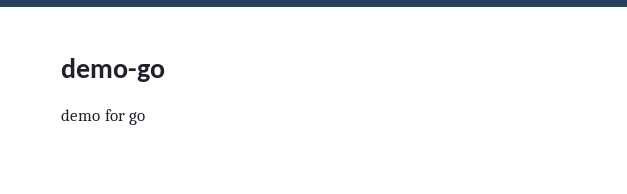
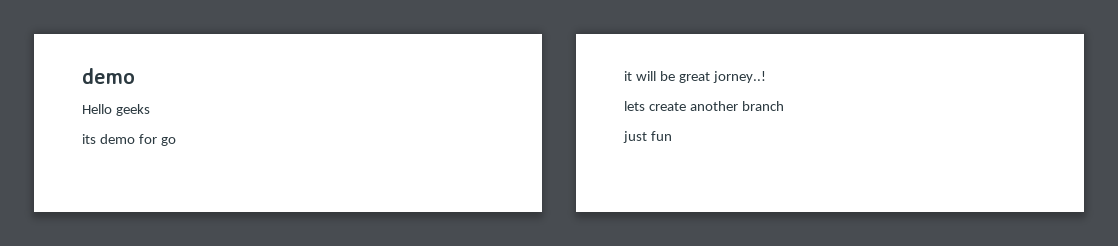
[61,58,165,82] demo-go // -> [82,68,135,84] [82,104,150,116] [82,134,96,144] demo // Hello geeks // its
(146, 118) none -> [624,71,766,83] [624,101,784,111] [623,131,672,143] // it will be great jorney..! // lets create another branch // just fun

